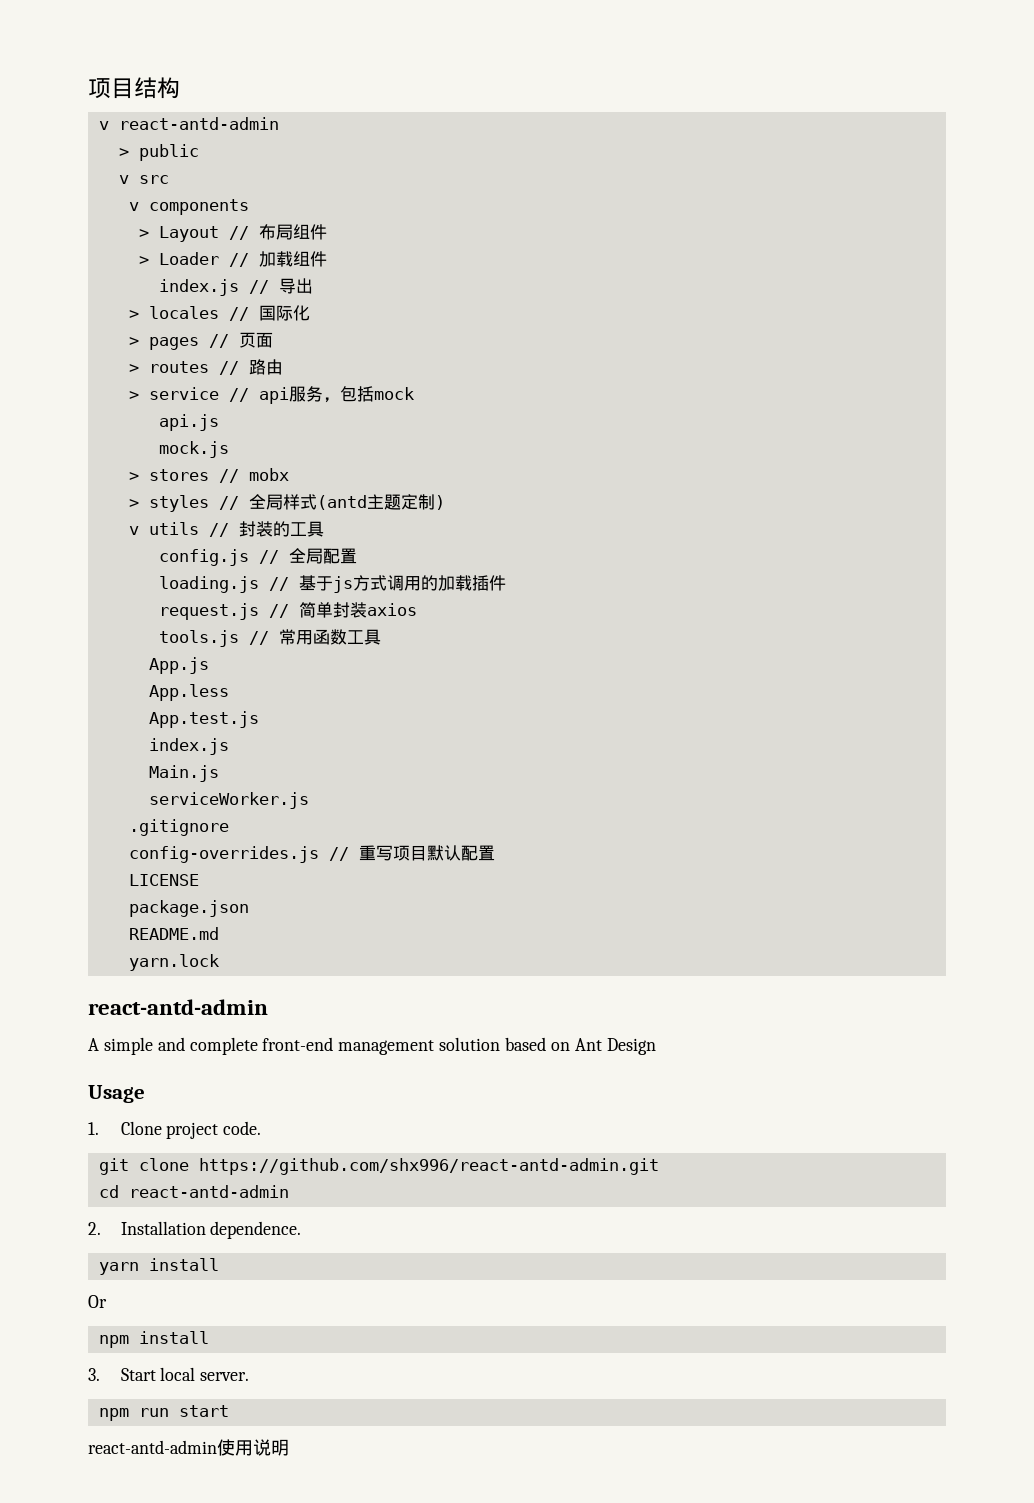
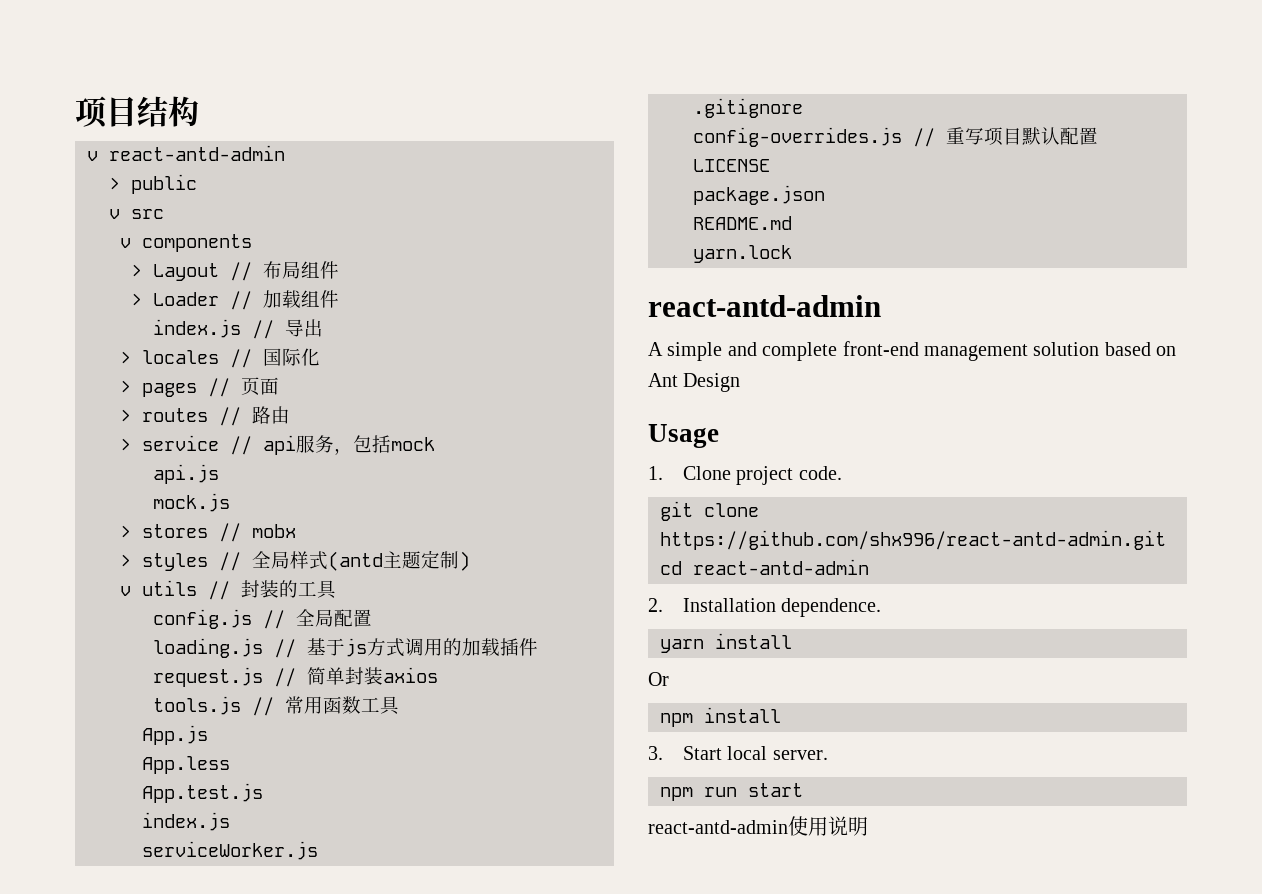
[148,765,219,782] // Main.js -> (230, 821) none

